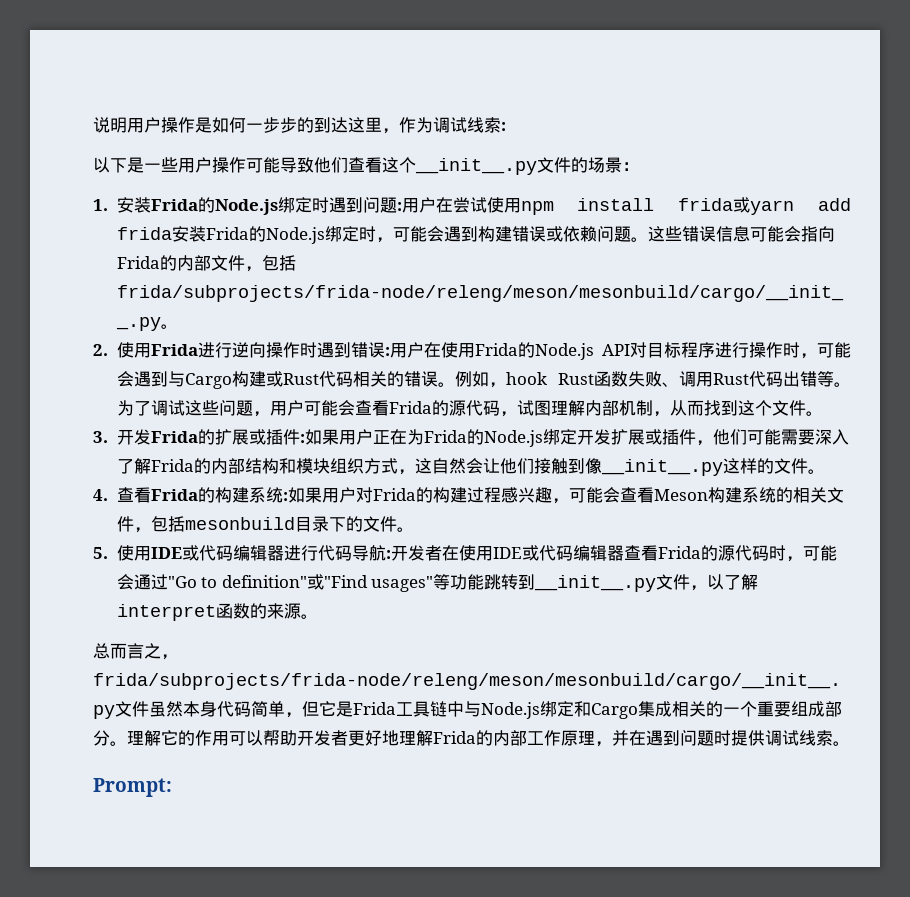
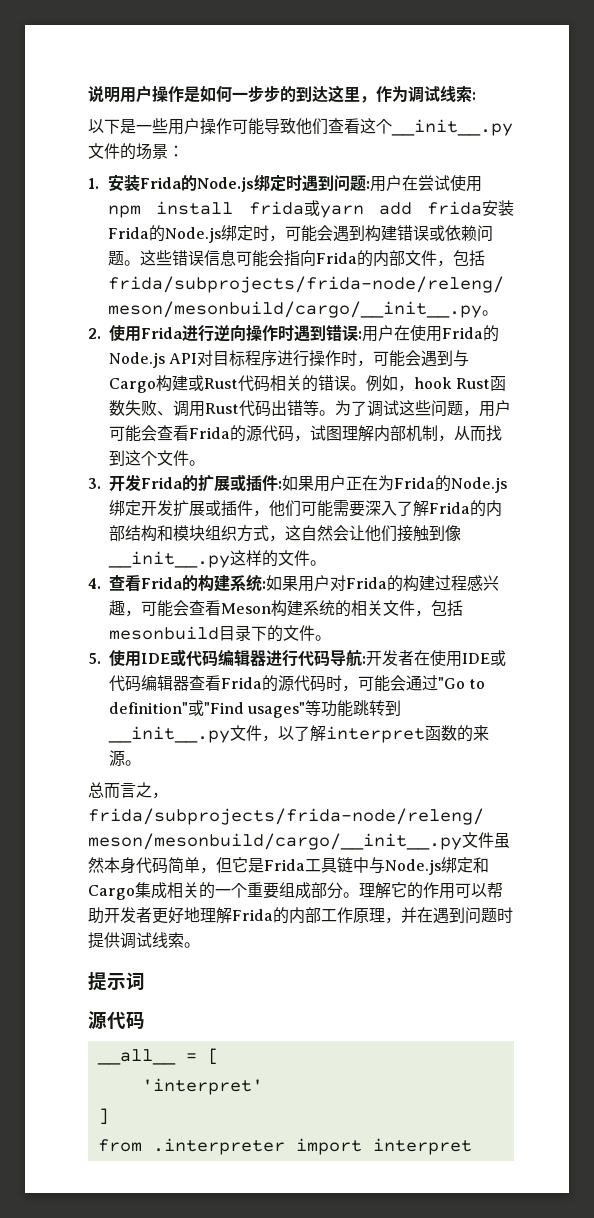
[93,778,172,797] Prompt: -> [88,971,145,991] [88,1011,145,1030] [96,1048,219,1065] [141,1078,263,1095] [97,1108,109,1125] [97,1138,472,1155] 提示词 // 源代码 // __all__ = [ // 'interpret' // ] // from .interpreter import interpret

